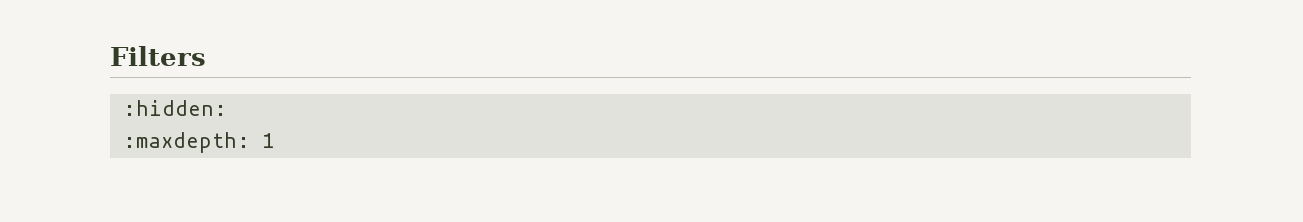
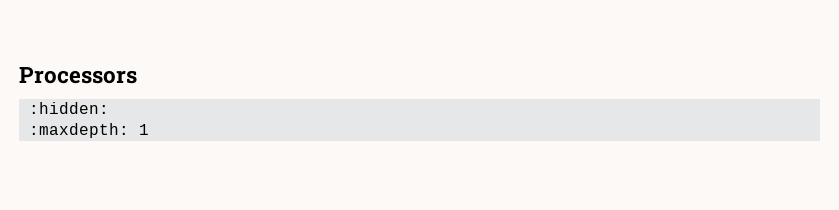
[110,46,206,66] Filters -> [19,67,137,84] Processors

